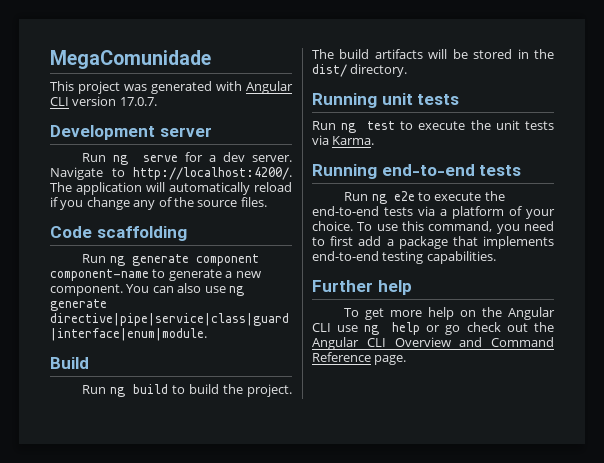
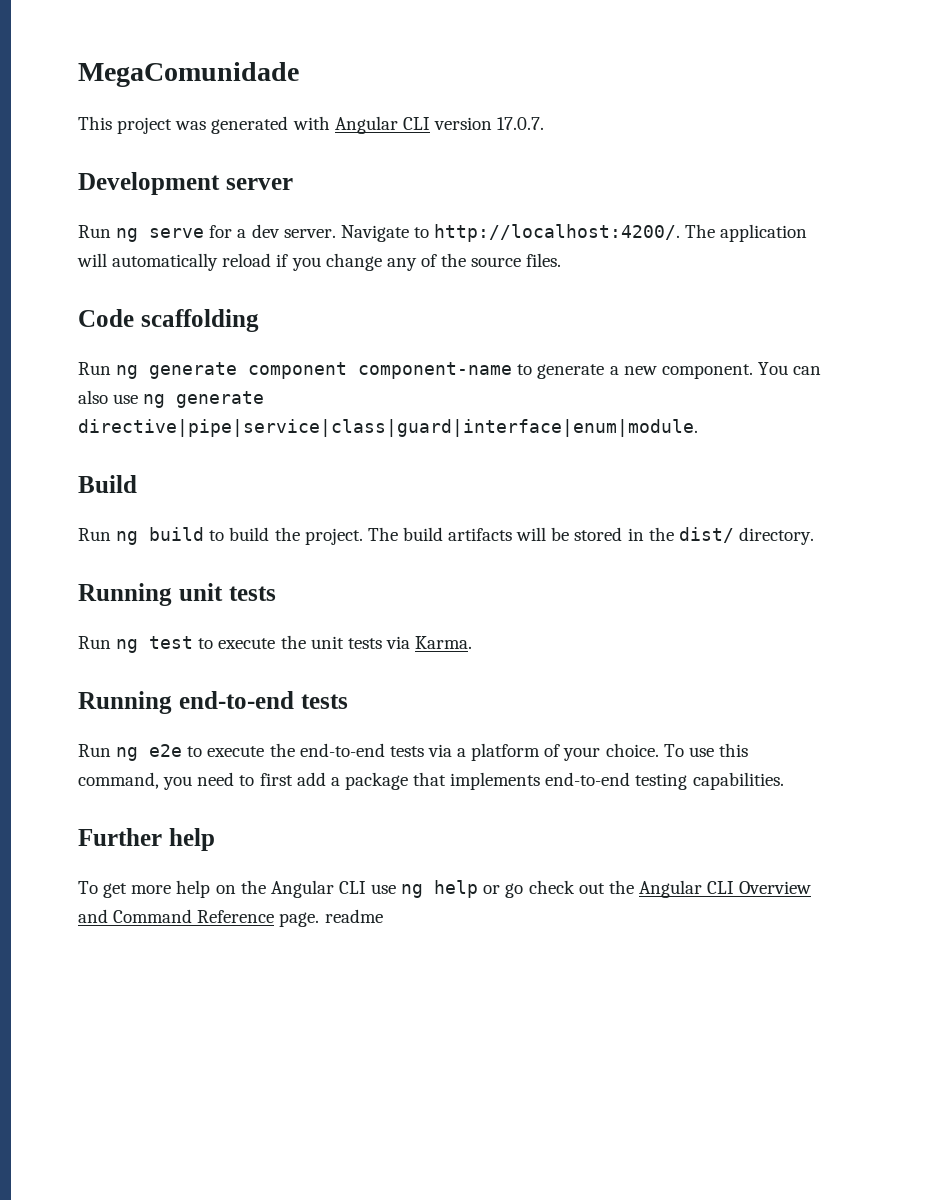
(407, 360) none -> [324,909,383,923] readme

